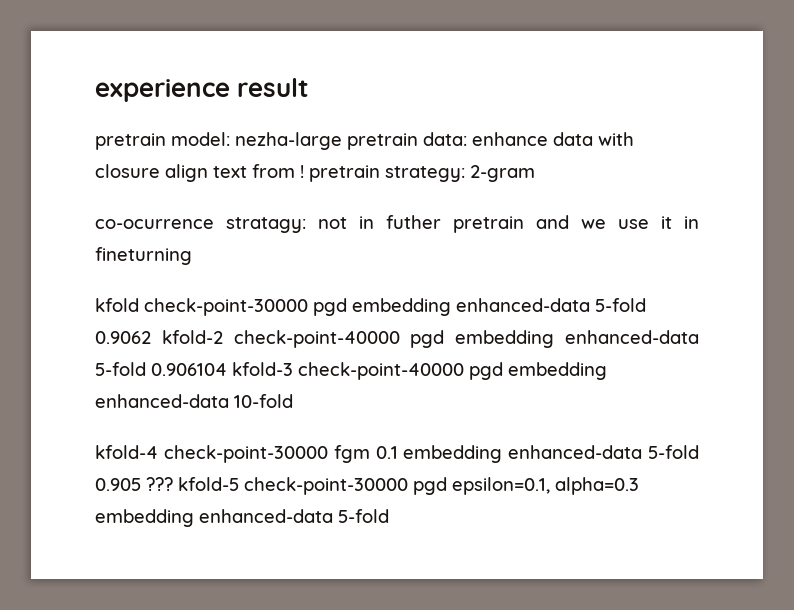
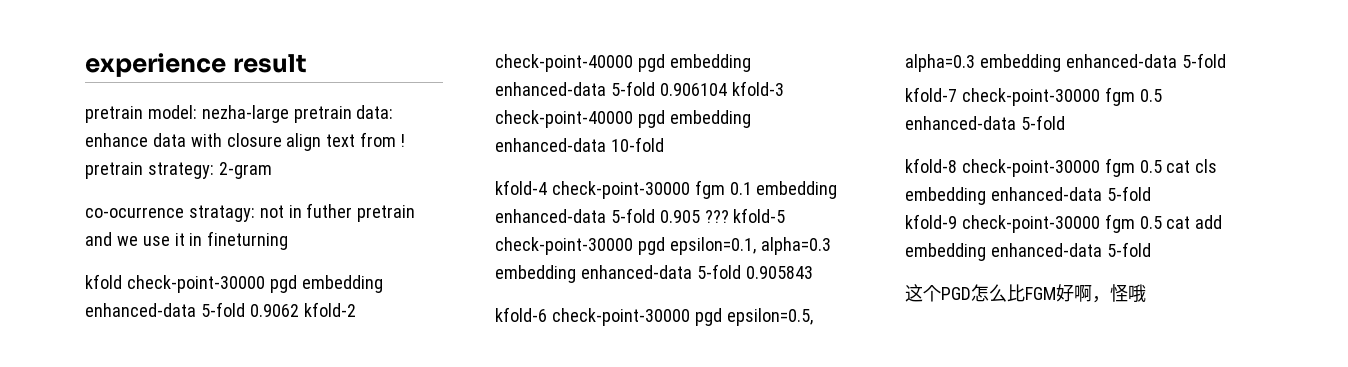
(389, 516) none -> [745,266,813,279] [495,307,813,326] [905,53,1226,72] [905,87,1162,106] [905,115,1065,130] [905,158,1218,177] [905,186,1151,205] [905,214,1223,233] [905,242,1151,261] [905,284,1146,303] 0.905843 // kfold-6 check-point-30000 pgd epsilon=0.5, alpha=0.3 embedding enhanced-data 5-fold // kfold-7 check-point-30000 fgm 0.5 enhanced-data 5-fold // kfold-8 check-point-30000 fgm 0.5 cat cls embedding enhanced-data 5-fold // kfold-9 check-point-30000 fgm 0.5 cat add embedding enhanced-data 5-fold // 这个PGD怎么比FGM好啊，怪哦

